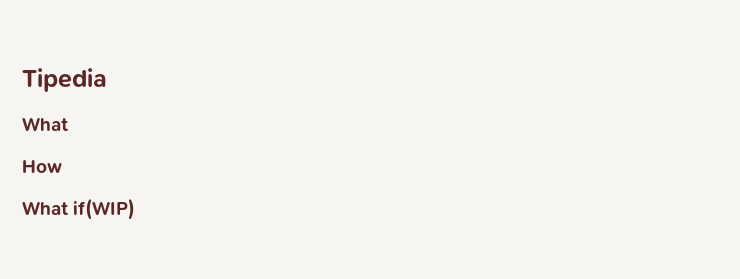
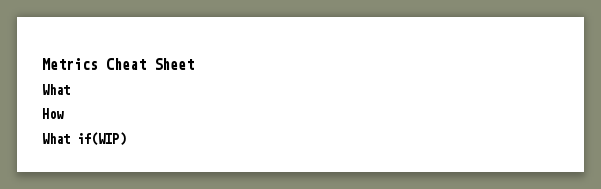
[22,68,107,92] Tipedia -> [42,58,194,70] Metrics Cheat Sheet

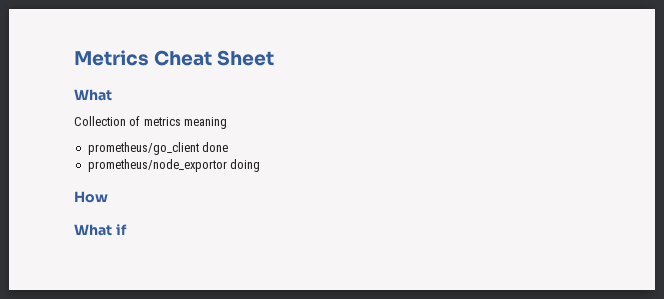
(70, 89) none -> [74,116,228,129] [87,142,229,155] [87,159,261,172] // Collection of metrics meaning // prometheus/go_client done // prometheus/node_exportor doing
[77,132,126,146] if(WIP) -> [115,224,127,235] if

